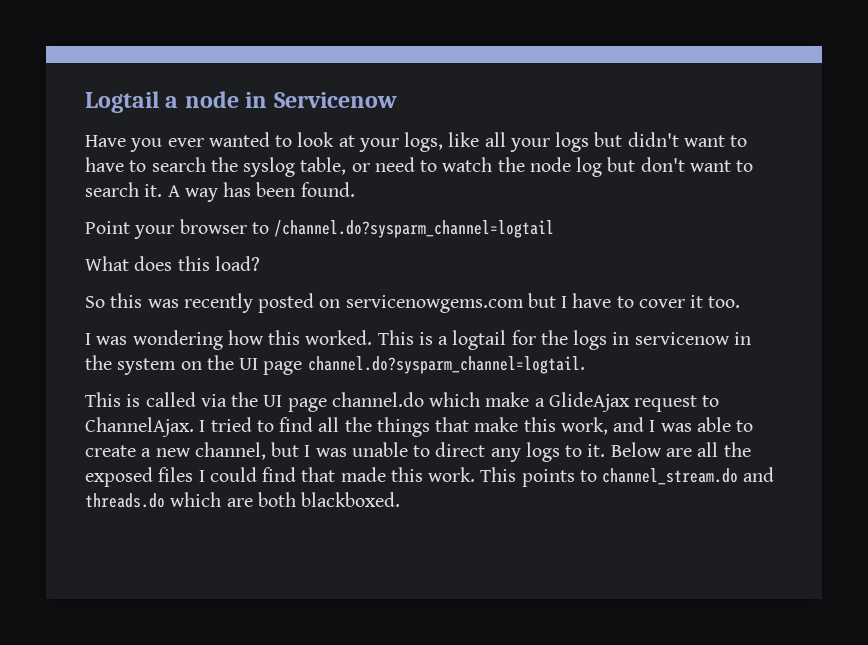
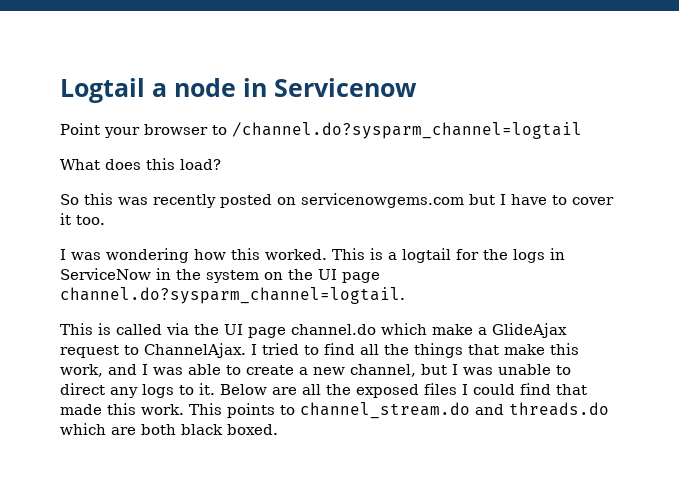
[85,132,748,152] [85,157,754,177] [85,182,355,202] // Have you ever wanted to look at your logs, like all your logs but didn't want to have to search the syslog table, or need to watch the node log but don't want to search it. A way has been found. -> (417, 87) none
[634,332,730,345] servicenow -> [60,268,151,280] ServiceNow
[301,492,401,507] blackboxed. -> [181,424,278,435] black boxed.

